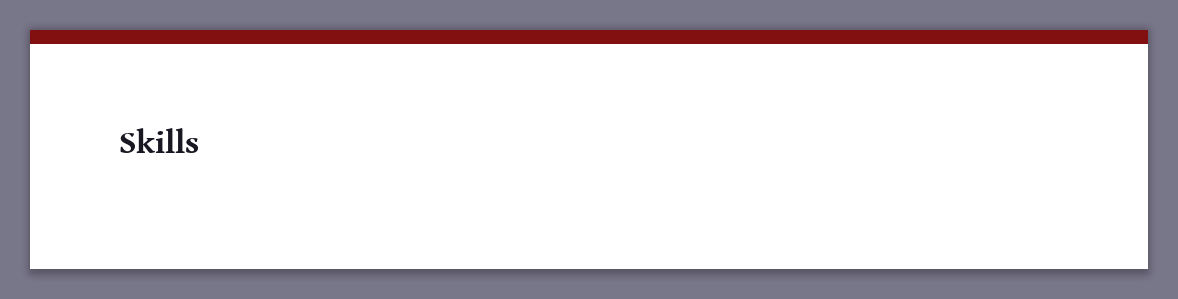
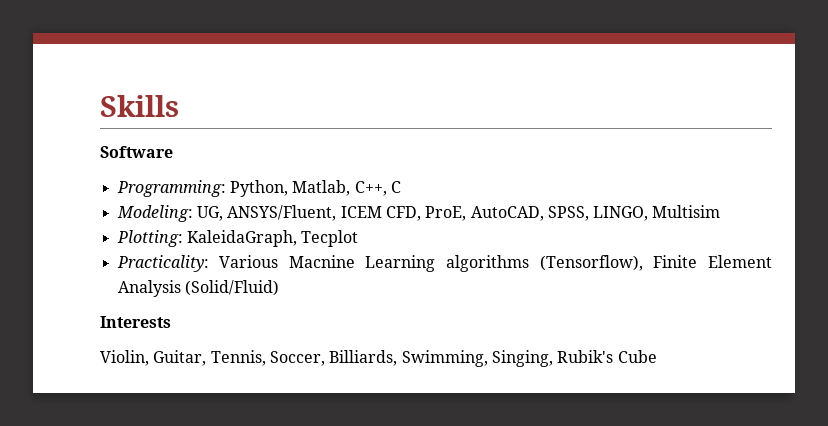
(199, 140) none -> [100,146,173,158] [116,180,401,197] [116,205,721,222] [116,230,359,247] [116,255,772,272] [117,280,279,297] [100,316,171,328] [100,350,657,367] // Software // Programming: Python, Matlab, C++, C // Modeling: UG, ANSYS/Fluent, ICEM CFD, ProE, AutoCAD, SPSS, LINGO, Multisim // Plotting: KaleidaGraph, Tecplot // Practicality: Various Macnine Learning algorithms (Tensorflow), Finite Element Analysis (Solid/Fluid) // Interests // Violin, Guitar, Tennis, Soccer, Billiards, Swimming, Singing, Rubik's Cube

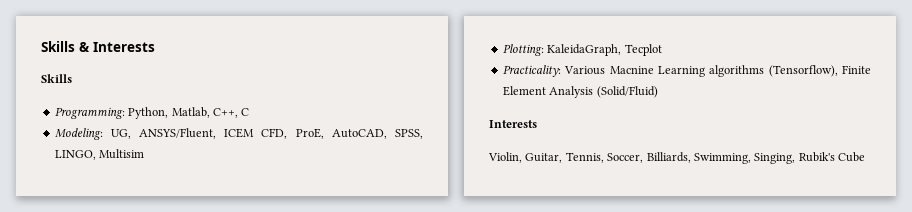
[100,95,179,117] [100,146,173,158] Skills // Software -> [41,41,155,52] [41,74,72,83] Skills & Interests // Skills

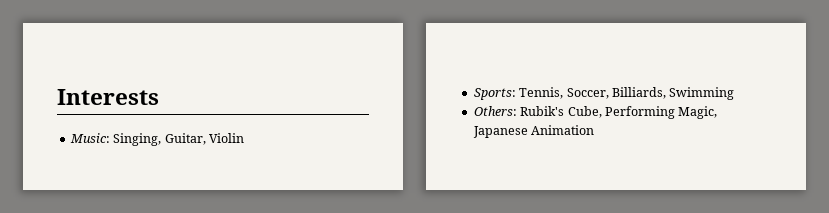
[41,41,155,52] [41,74,72,83] [54,107,250,119] [54,128,423,140] [54,149,145,160] [502,44,662,56] [502,65,871,77] [502,86,658,98] [489,120,537,128] [488,152,865,164] Skills & Interests // Skills // Programming: Python, Matlab, C++, C // Modeling: UG, ANSYS/Fluent, ICEM CFD, ProE, AutoCAD, SPSS, LINGO, Multisim // Plotting: KaleidaGraph, Tecplot // Practicality: Various Macnine Learning algorithms (Tensorflow), Finite Element Analysis (Solid/Fluid) // Interests // Violin, Guitar, Tennis, Soccer, Billiards, Swimming, Singing, Rubik's Cube -> [57,89,159,105] [69,133,244,146] [473,87,735,100] [473,106,718,119] [472,125,595,138] Interests // Music: Singing, Guitar, Violin // Sports: Tennis, Soccer, Billiards, Swimming // Others: Rubik's Cube, Performing Magic, Japanese Animation

